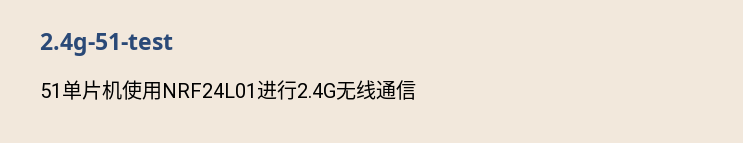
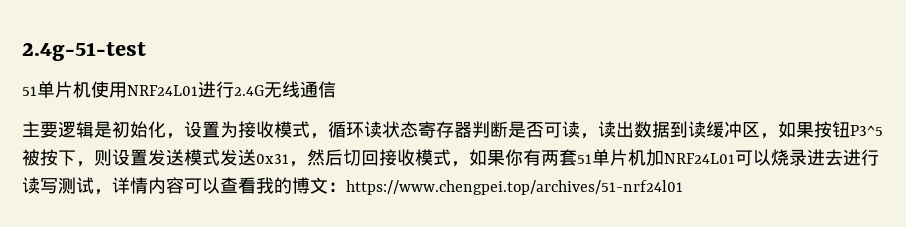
(416, 90) none -> [22,121,883,139] [22,149,879,167] [22,177,683,195] // 主要逻辑是初始化，设置为接收模式，循环读状态寄存器判断是否可读，读出数据到读缓冲区，如果按钮P3^5被按下，则设置发送模式发送0x31，然后切回接收模式，如果你有两套51单片机加NRF24L01可以烧录进去进行读写测试，详情内容可以查看我的博文：https://www.chengpei.top/archives/51-nrf24l01

